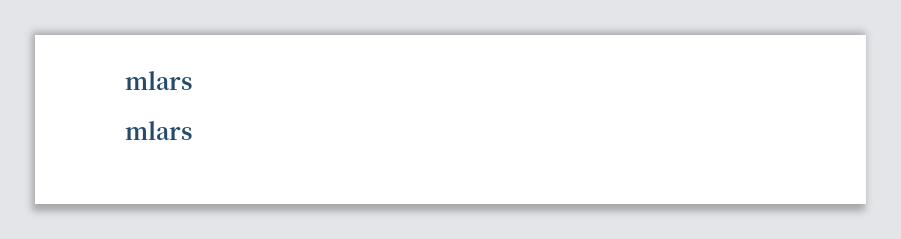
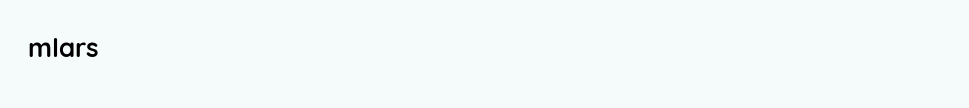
[125,71,192,90] [125,121,192,140] mlars // mlars -> [28,38,99,57] mlars

